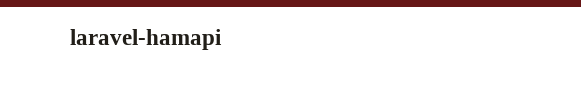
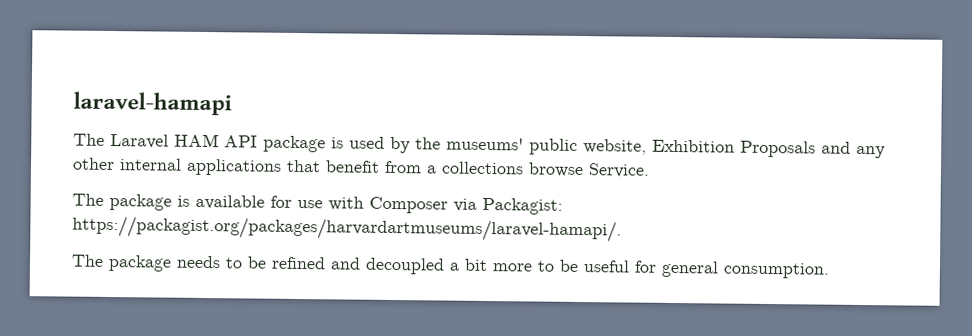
(222, 39) none -> [73,133,886,159] [72,157,650,178] [72,193,563,215] [72,215,622,243] [71,254,830,279] // The Laravel HAM API package is used by the museums' public website, Exhibition Proposals and any other internal applications that benefit from a collections browse Service. // The package is available for use with Composer via Packagist: https://packagist.org/packages/harvardartmuseums/laravel-hamapi/. // The package needs to be refined and decoupled a bit more to be useful for general consumption.

